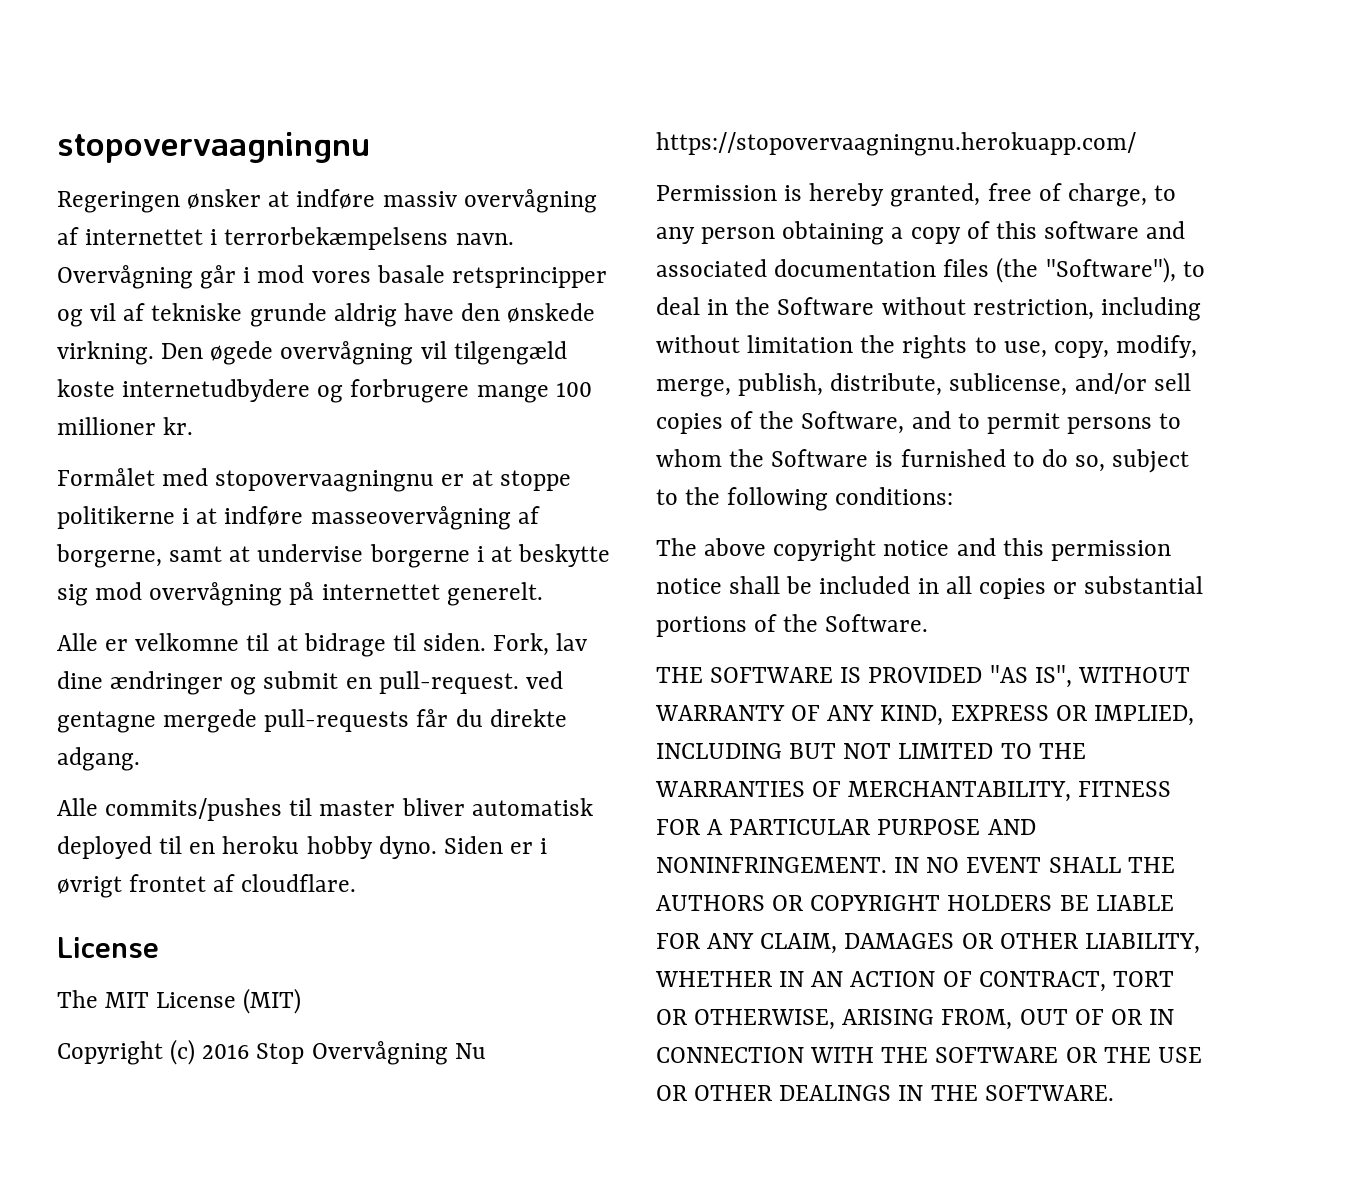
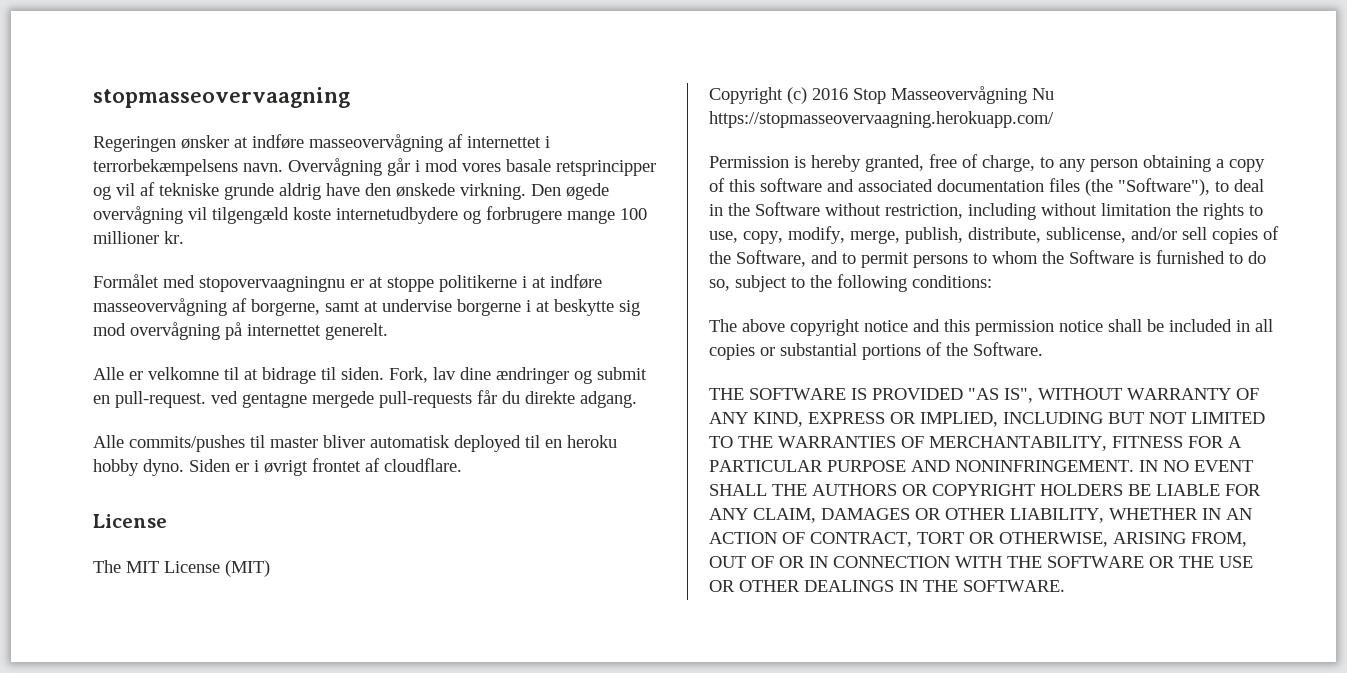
[57,132,370,163] stopovervaagningnu -> [93,87,350,108] stopmasseovervaagning
[382,189,597,213] massiv overvågning -> [309,134,443,152] masseovervågning
[311,1041,486,1065] [656,132,1136,156] Overvågning Nu https://stopovervaagningnu.herokuapp.com/ -> [891,86,1054,104] [709,111,1054,128] Masseovervågning Nu https://stopmasseovervaagning.herokuapp.com/

